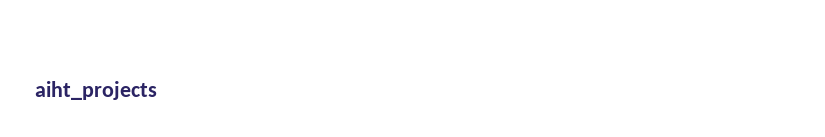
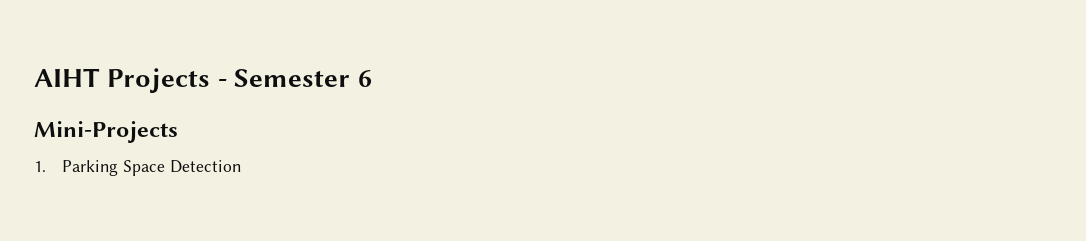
[35,81,157,100] aiht_projects -> [34,68,372,93] [34,121,178,143] [34,160,241,176] AIHT Projects - Semester 6 // Mini-Projects // 1. Parking Space Detection

